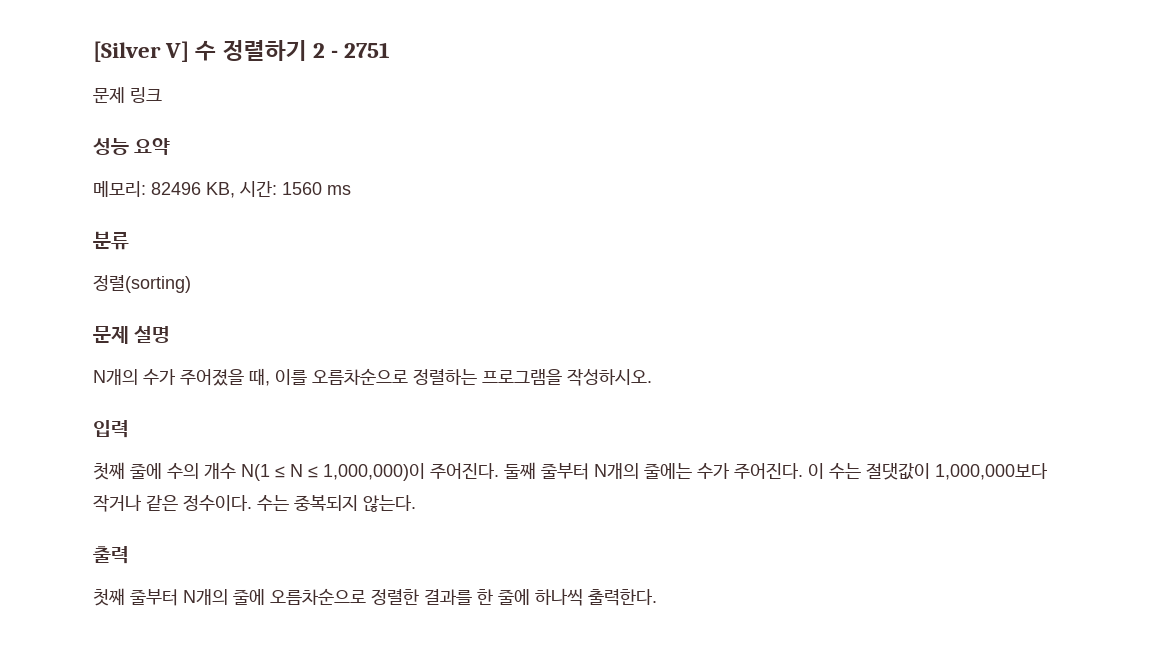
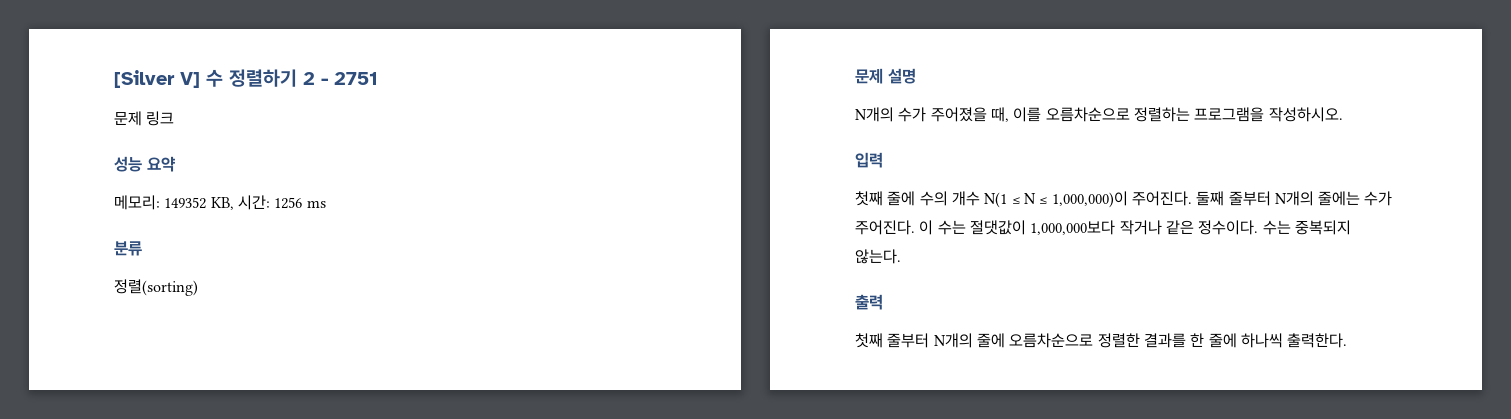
[151,182,201,195] 82496 -> [164,197,207,209] 149352
[282,182,322,195] 1560 -> [274,197,303,209] 1256

